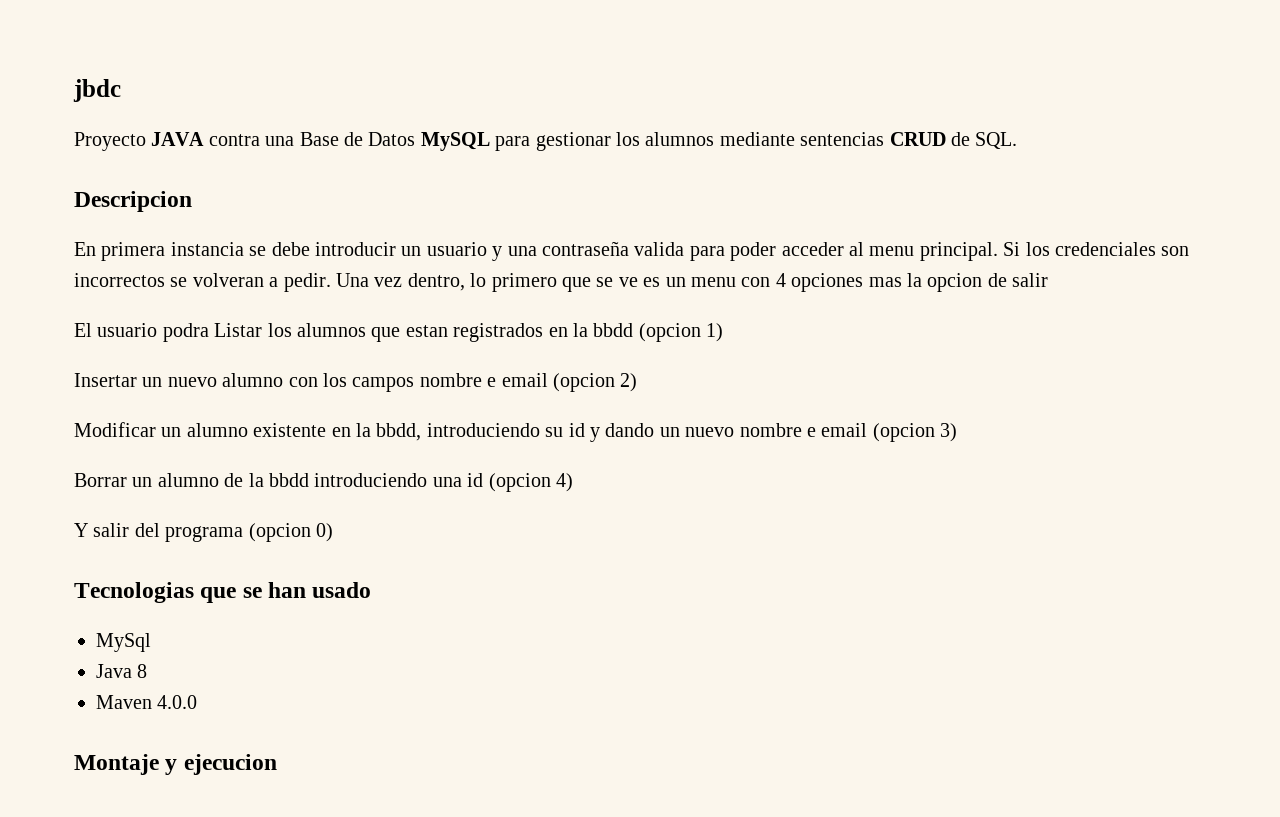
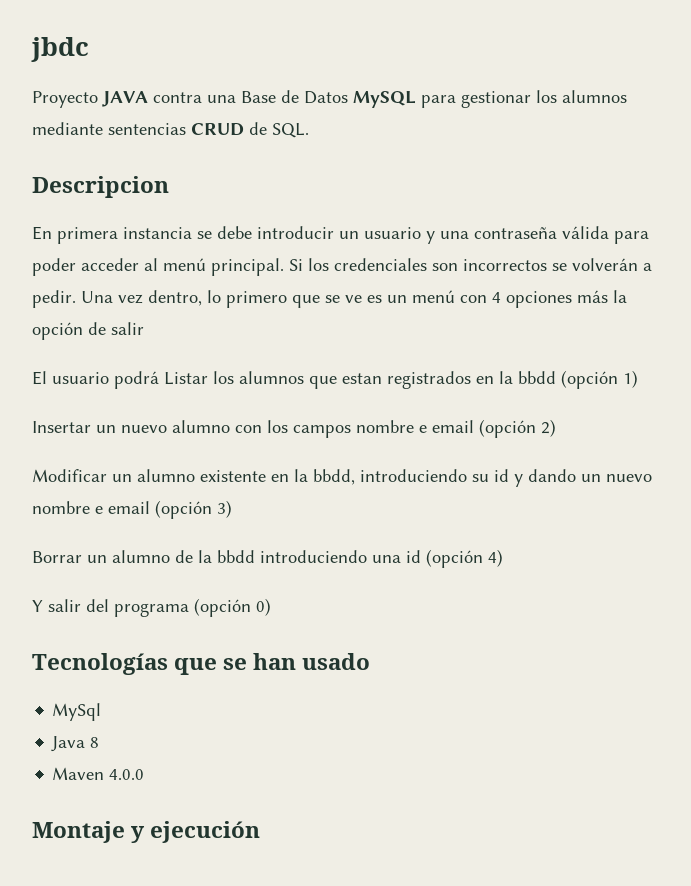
[634,242,685,256] valida -> [562,226,609,239] válida
[869,246,915,256] menu -> [163,258,206,271] menú
[192,273,264,287] volveran -> [572,258,638,271] volverán
[690,277,736,287] menu -> [412,290,455,303] menú
[868,273,983,292] mas la opcion -> [577,290,627,303] [32,322,83,340] más la opción
[162,323,209,342] podra -> [114,371,159,389] podrá
[638,323,701,342] (opcion -> [561,370,618,389] (opción
[552,373,615,392] (opcion -> [479,419,536,438] (opción
[872,423,935,442] (opcion -> [155,500,212,519] (opción
[488,473,551,492] (opcion -> [426,549,483,568] (opción
[248,523,311,542] (opcion -> [194,598,251,617] (opción
[74,582,194,603] Tecnologias -> [32,653,168,675] Tecnologías
[183,754,277,775] ejecucion -> [150,821,261,843] ejecución

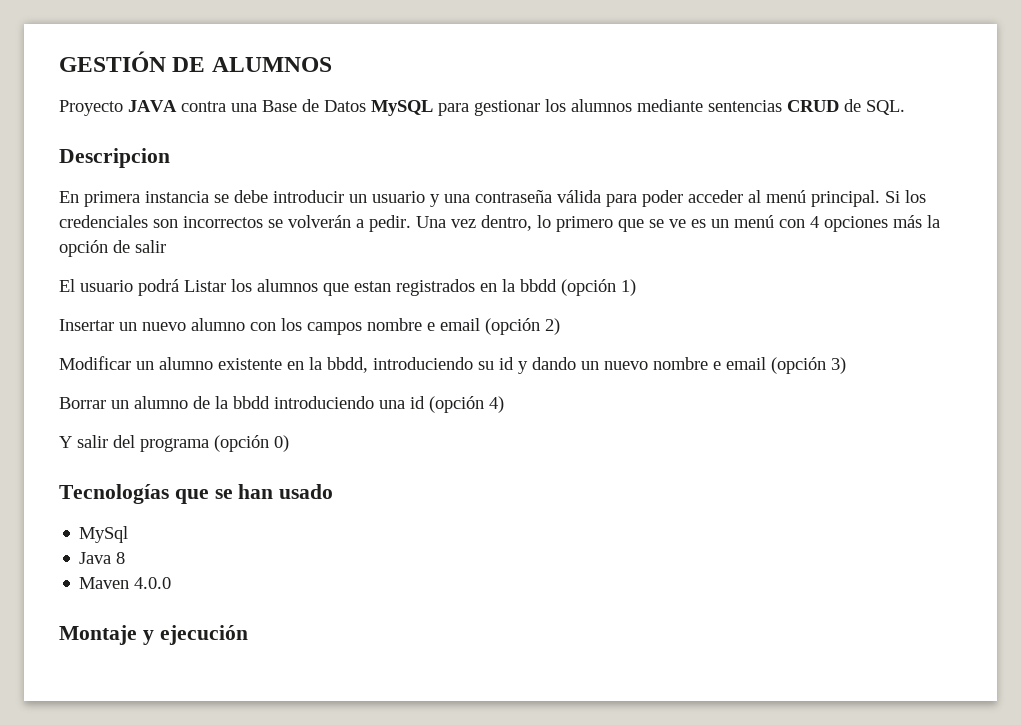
[31,37,89,62] jbdc -> [59,51,332,72] GESTIÓN DE ALUMNOS

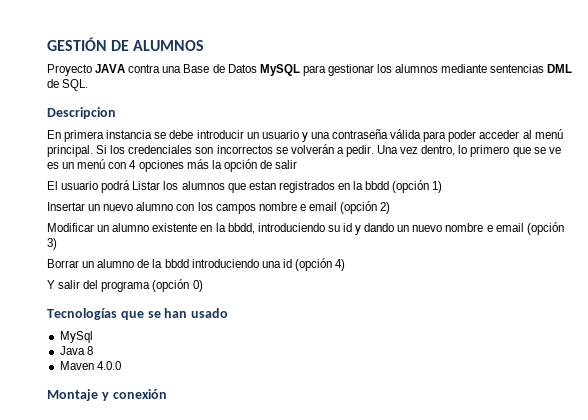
[787,100,839,112] CRUD -> [547,64,573,73] DML
[159,625,248,645] ejecución -> [112,389,167,399] conexión

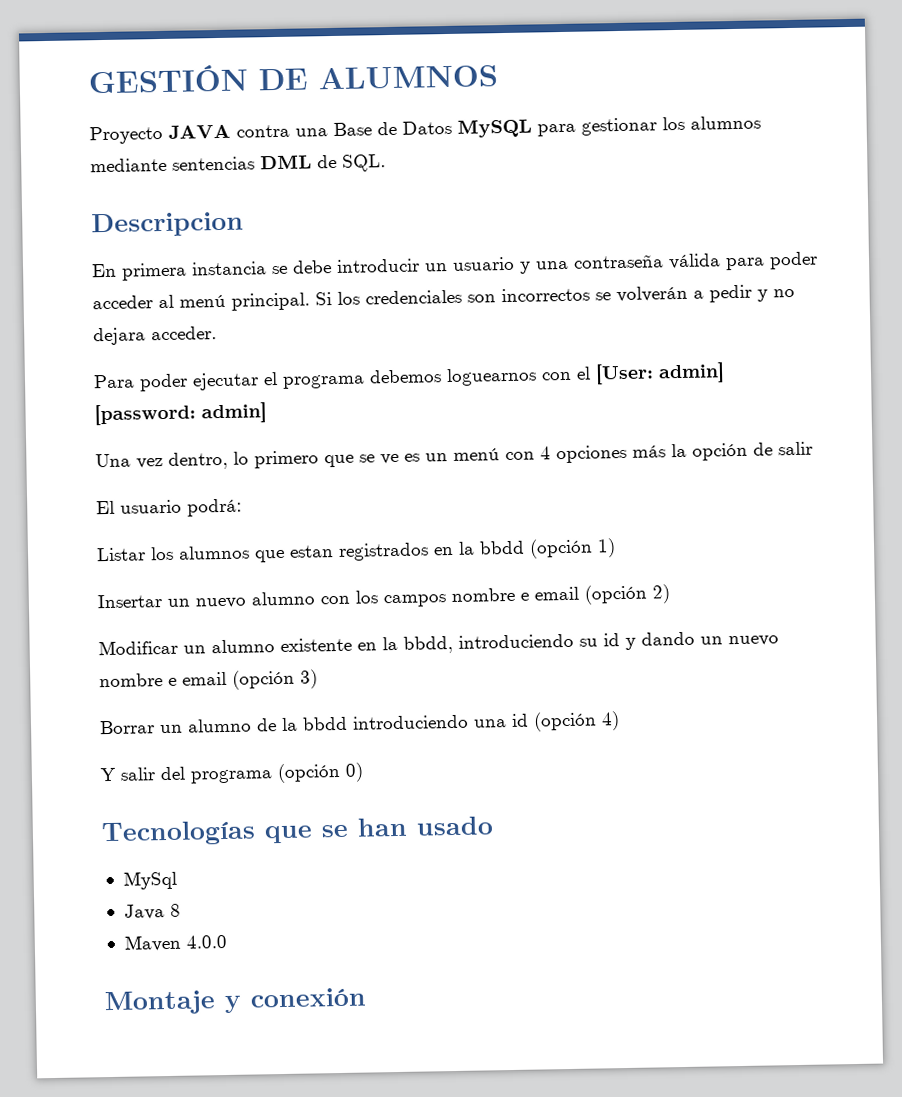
[345,145,374,157] pedir. -> [709,284,795,303] [93,326,217,346] [93,362,725,392] [94,402,267,426] pedir y no dejara acceder. // Para poder ejecutar el programa debemos loguearnos con el [User: admin] [password: admin] //
[101,180,131,193] podrá -> [187,498,242,517] podrá: //

